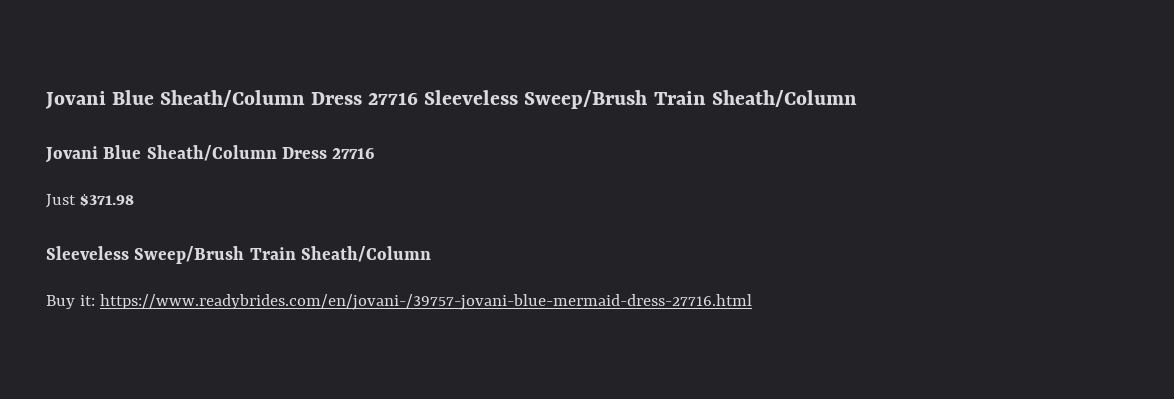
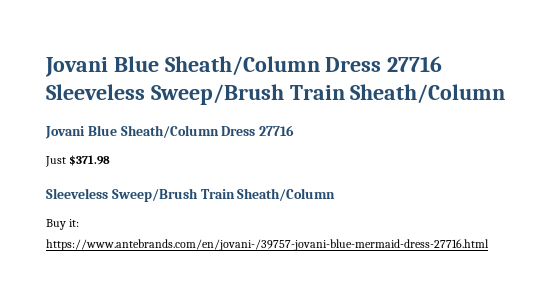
[99,294,752,310] https://www.readybrides.com/en/jovani-/39757-jovani-blue-mermaid-dress-27716.html -> [46,239,489,251] https://www.antebrands.com/en/jovani-/39757-jovani-blue-mermaid-dress-27716.html

